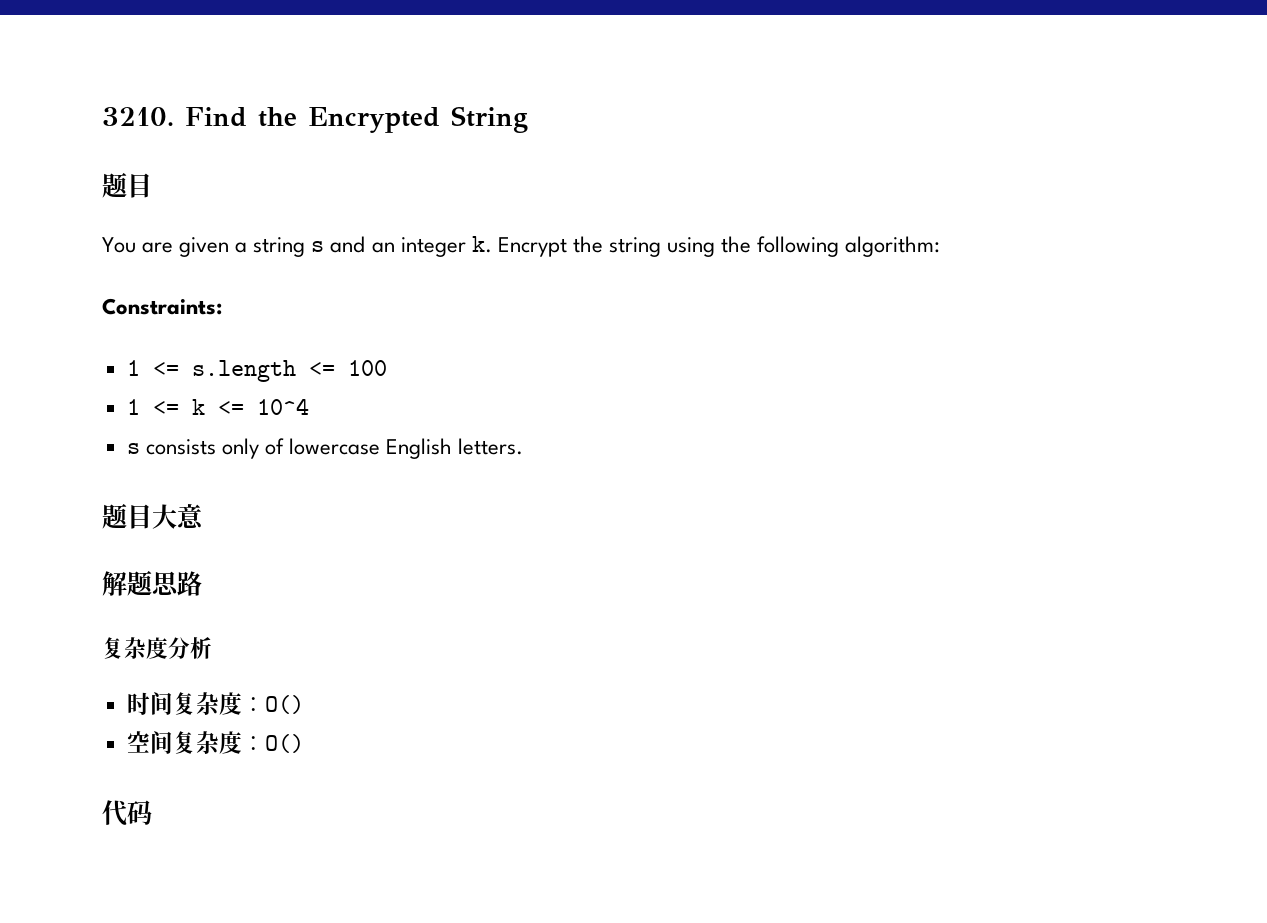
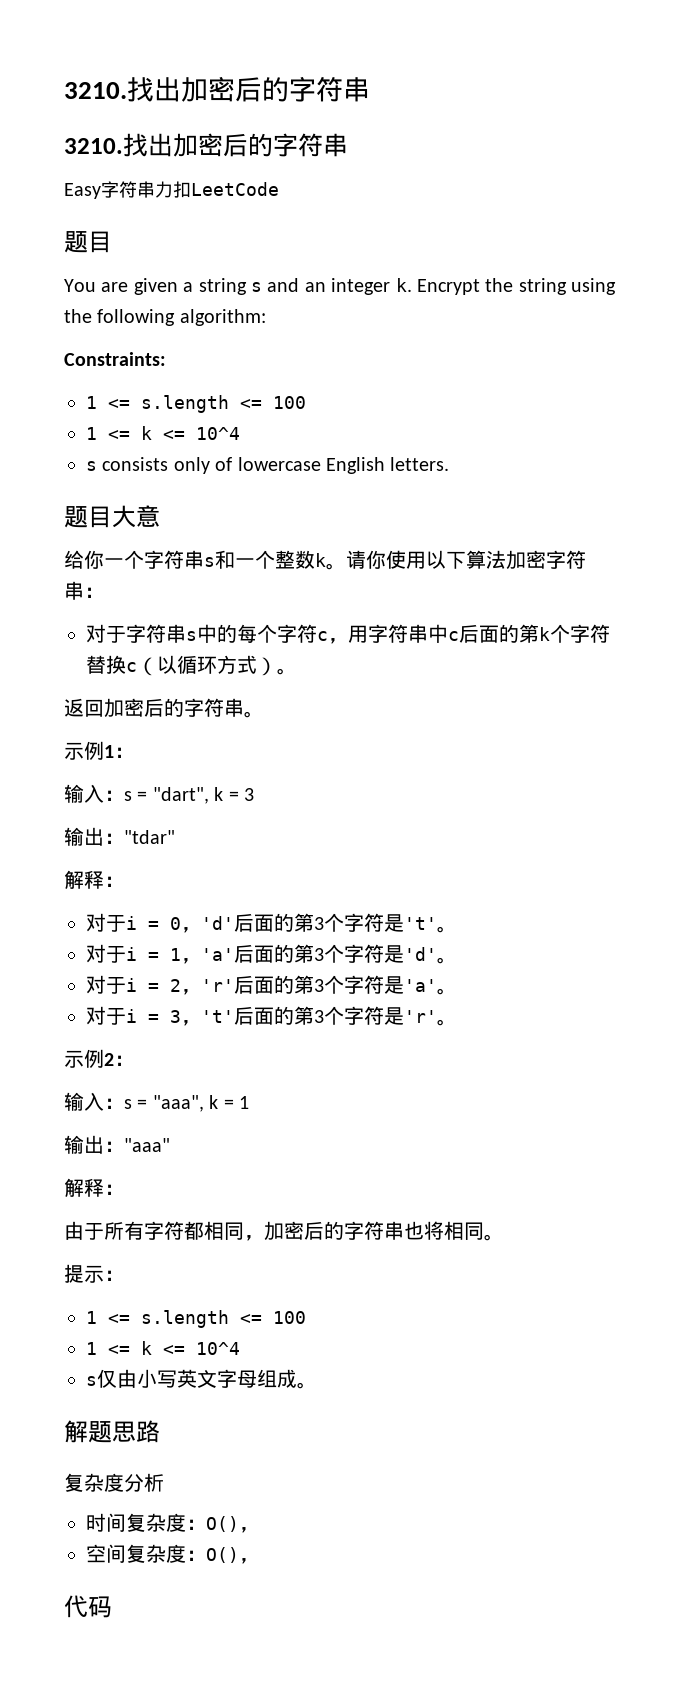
[102,106,528,133] 3210. Find the Encrypted String -> [64,76,370,102] [64,133,348,157] [64,181,279,199] 3210.找出加密后的字符串 // 3210.找出加密后的字符串 // Easy字符串力扣LeetCode
(204, 516) none -> [64,550,586,570] [64,581,104,600] [86,624,610,644] [86,655,297,676] [64,698,264,718] [64,741,134,760] [64,784,255,804] [64,827,175,846] [64,870,124,889] [86,913,457,933] [86,944,457,964] [86,975,457,995] [86,1006,457,1026] [64,1049,134,1068] [64,1092,250,1112] [64,1135,170,1154] [64,1178,124,1197] [64,1221,504,1241] [64,1264,124,1283] [86,1310,306,1328] [86,1341,240,1355] [86,1369,317,1389] // 给你一个字符串s和一个整数k。请你使用以下算法加密字符串： // 对于字符串s中的每个字符c，用字符串中c后面的第k个字符替换c（以循环方式）。 // 返回加密后的字符串。 // 示例1： // 输入：s = "dart", k = 3 // 输出："tdar" // 解释： // 对于i = 0，'d'后面的第3个字符是't'。 // 对于i = 1，'a'后面的第3个字符是'd'。 // 对于i = 2，'r'后面的第3个字符是'a'。 // 对于i = 3，'t'后面的第3个字符是'r'。 // 示例2： // 输入：s = "aaa", k = 1 // 输出："aaa" // 解释： // 由于所有字符都相同，加密后的字符串也将相同。 // 提示： // 1 <= s.length <= 100 // 1 <= k <= 10^4 // s仅由小写英文字母组成。
(304, 704) none -> [239,1527,259,1533] ，
(304, 743) none -> [239,1558,259,1564] ，

